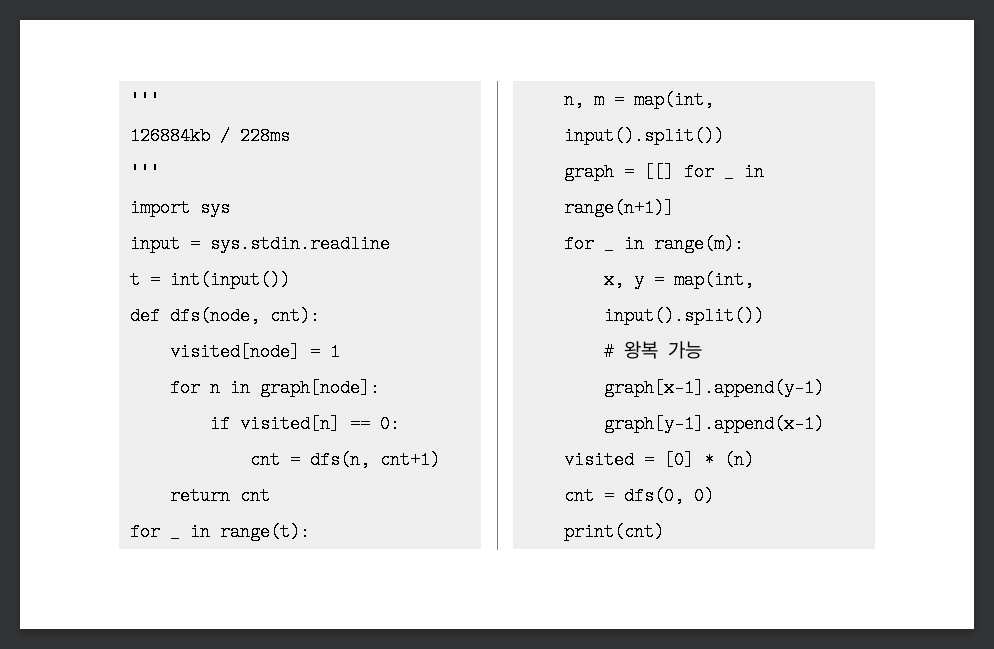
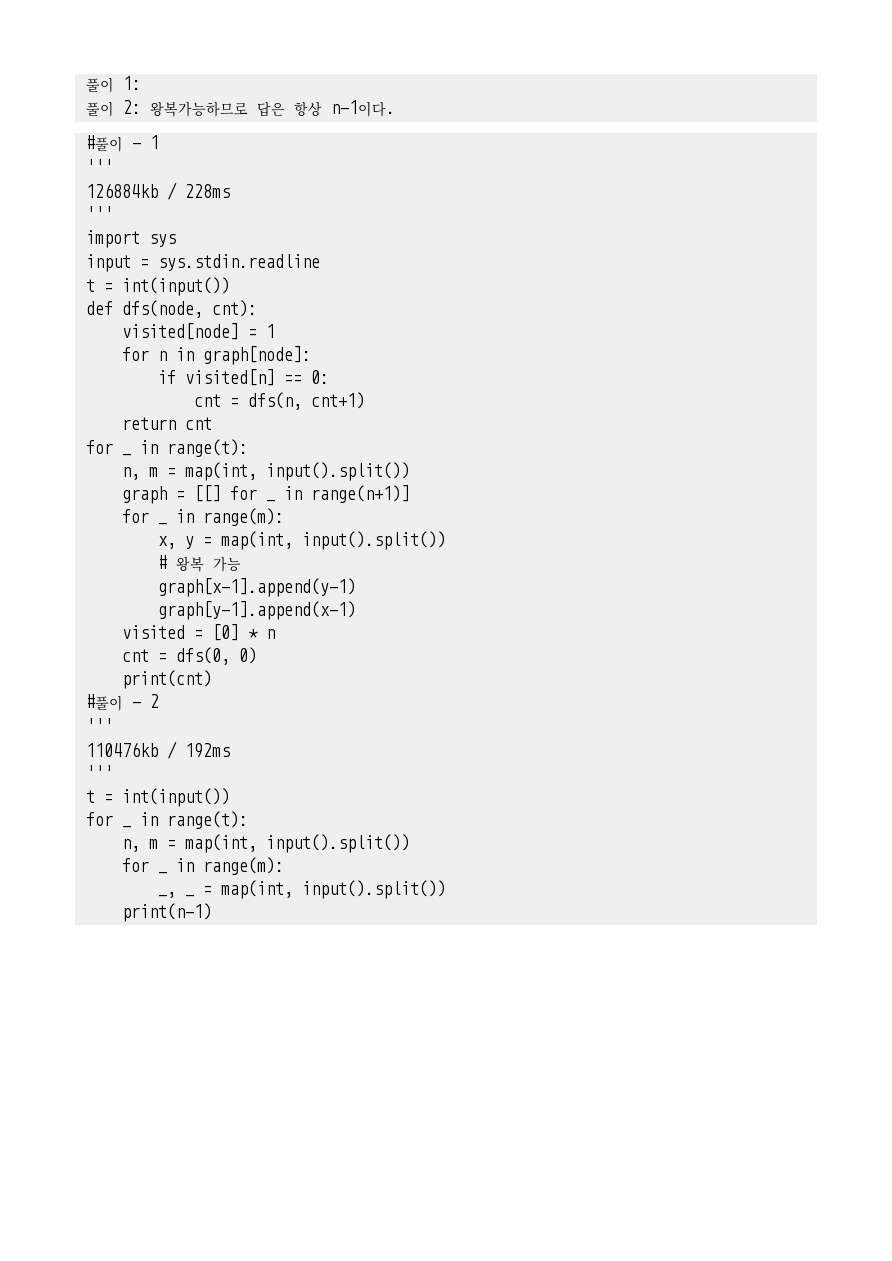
(129, 100) none -> [85,76,141,93] [85,100,395,117] [85,135,159,152] 풀이 1: // 풀이 2: 왕복가능하므로 답은 항상 n-1이다. // #풀이 - 1 //
[723,451,754,469] (n) -> [265,629,275,639] n
(664, 532) none -> [85,694,159,711] [85,718,113,732] [85,741,230,759] [85,765,113,779] [85,788,230,807] [85,812,113,826] [121,826,131,828] [139,811,248,829] [121,834,410,853] [121,858,149,872] [157,872,167,874] [175,857,284,875] [157,892,194,898] [202,880,446,899] [121,903,212,922] // #풀이 - 2 // ''' // 110476kb / 192ms // ''' // t = int(input()) // for _ in range(t): // n, m = map(int, input().split()) // for _ in range(m): // _, _ = map(int, input().split()) // print(n-1)

